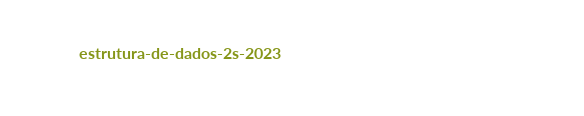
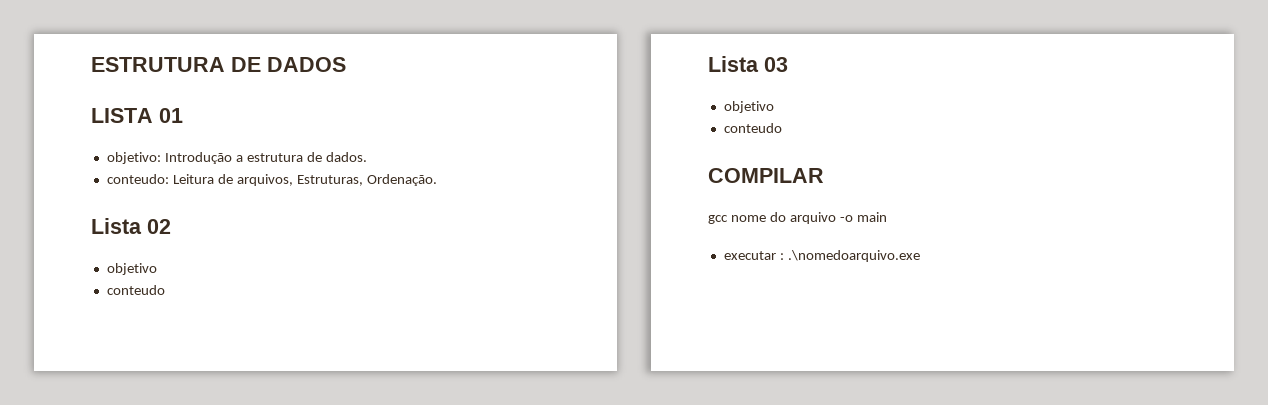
[79,48,281,59] estrutura-de-dados-2s-2023 -> [91,57,346,72] [91,108,183,123] [106,152,367,164] [106,174,437,186] [91,218,171,234] [106,263,157,275] [106,285,165,295] [708,56,788,72] [723,101,774,113] [723,123,782,133] [708,168,824,183] [708,212,887,224] [723,250,920,262] ESTRUTURA DE DADOS // LISTA 01 // objetivo: Introdução a estrutura de dados. // conteudo: Leitura de arquivos, Estruturas, Ordenação. // Lista 02 // objetivo // conteudo // Lista 03 // objetivo // conteudo // COMPILAR // gcc nome do arquivo -o main // executar : .\nomedoarquivo.exe

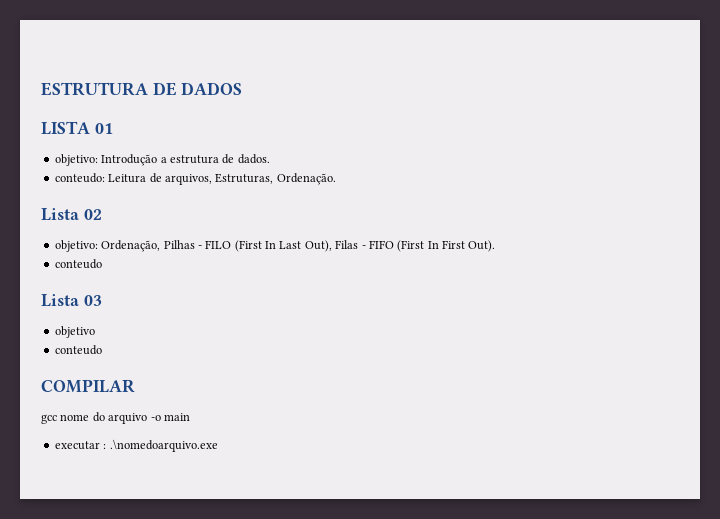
[106,263,157,275] objetivo -> [54,240,496,252] objetivo: Ordenação, Pilhas - FILO (First In Last Out), Filas - FIFO (First In First Out).

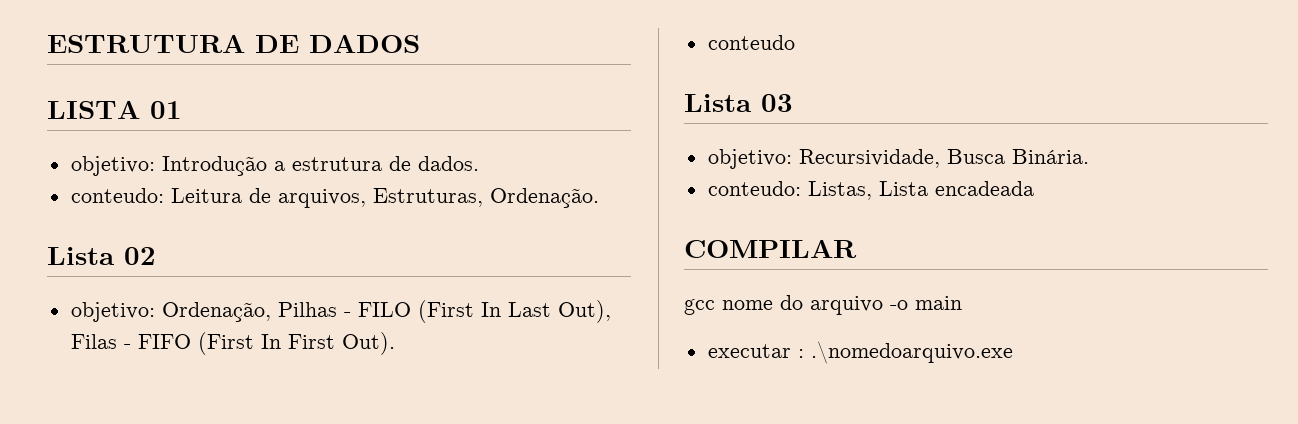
[54,326,95,338] [54,345,102,355] objetivo // conteudo -> [707,149,1089,169] [707,181,1034,200] objetivo: Recursividade, Busca Binária. // conteudo: Listas, Lista encadeada

